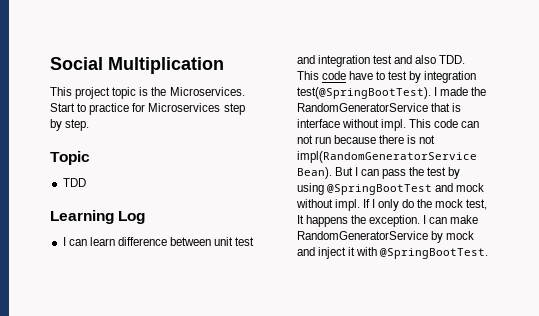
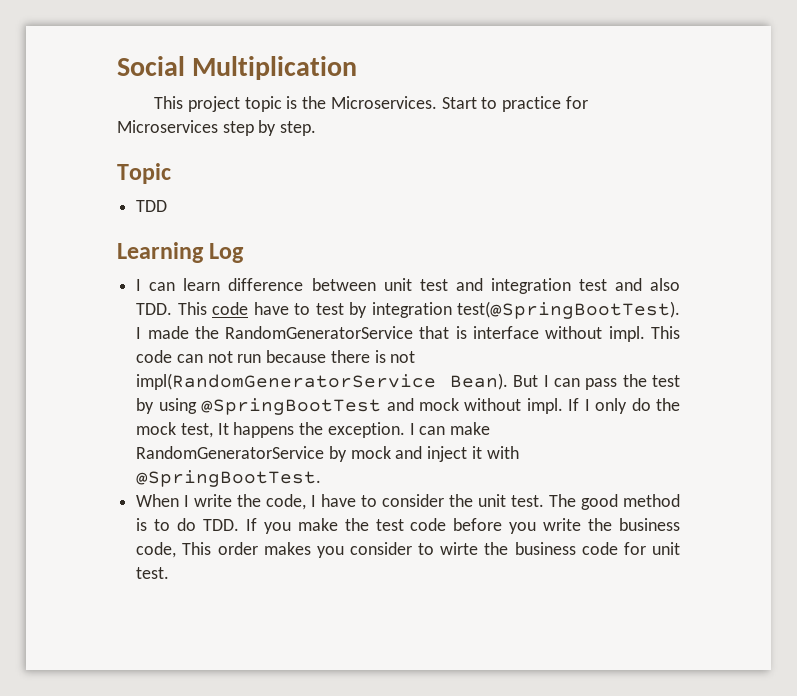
(489, 253) none -> [136,494,680,510] [136,518,680,534] [136,542,680,558] [136,567,170,579] // When I write the code, I have to consider the unit test. The good method is to do TDD. If you make the test code before you write the business code, This order makes you consider to wirte the business code for unit test.

